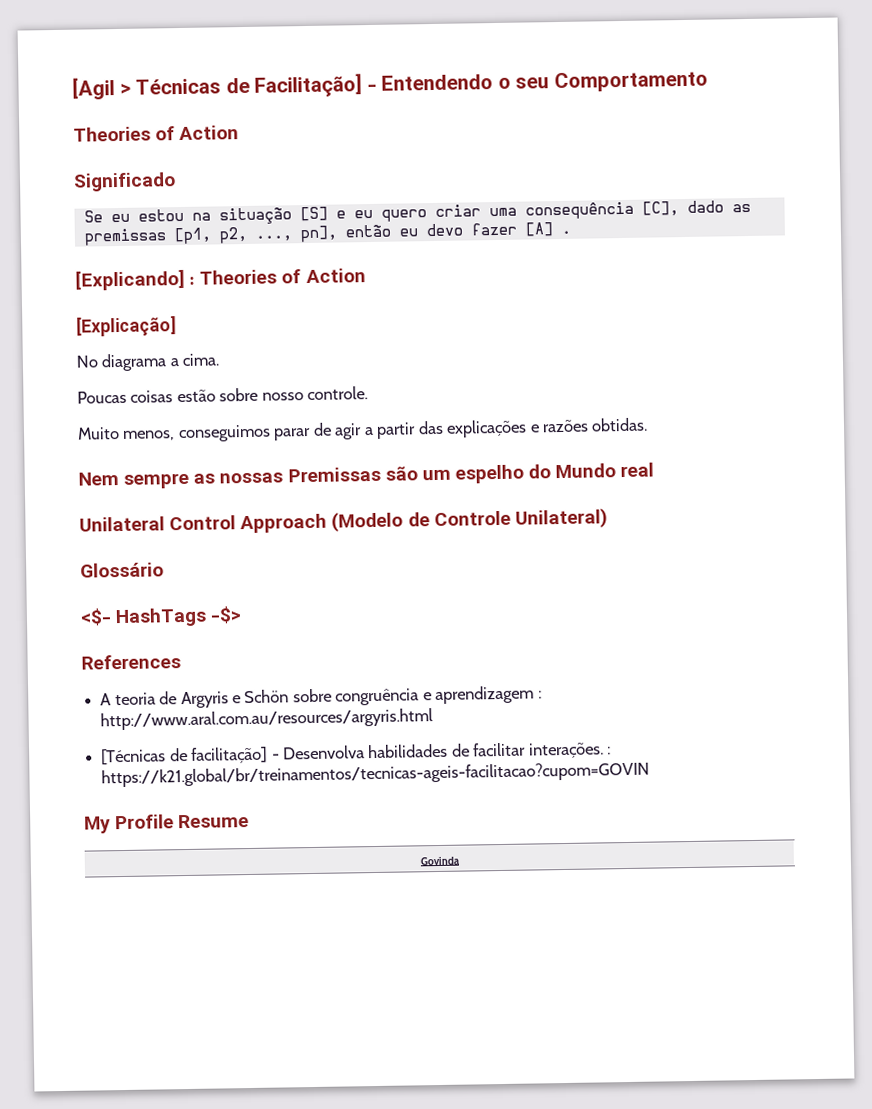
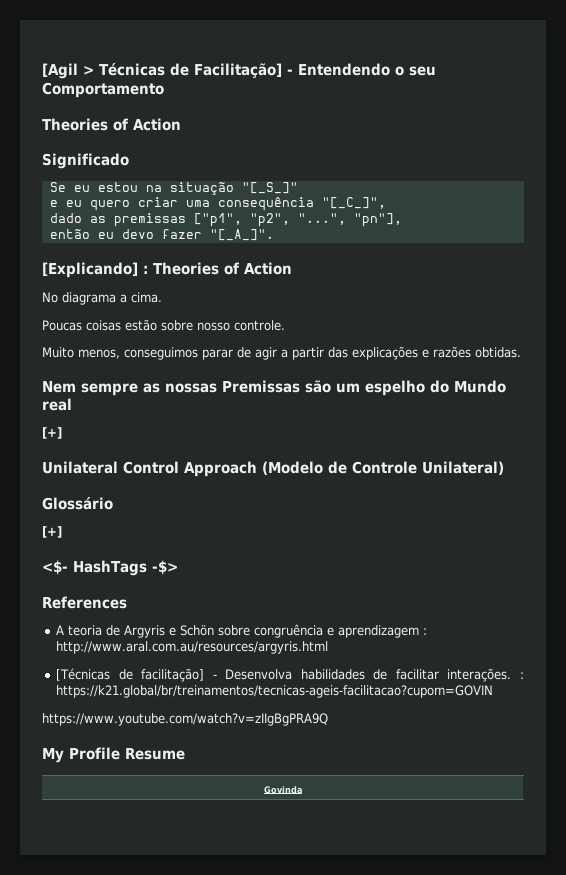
[299,206,328,222] [S] -> [241,182,298,194] "[_S_]" //
[641,201,679,217] [C], -> [321,197,386,209] "[_C_]", //
[173,225,338,245] [p1, p2, ..., pn], -> [193,213,402,227] ["p1", "p2", "...", "pn"], //
[524,222,571,237] [A] . -> [209,229,274,241] "[_A_]".
[76,315,177,337] // [Explicação] -> (292, 268) none
(655, 470) none -> [42,427,62,439] // [+]
(164, 570) none -> [42,526,62,538] // [+]
(651, 774) none -> [42,713,328,726] // https://www.youtube.com/watch?v=zIIgBgPRA9Q

